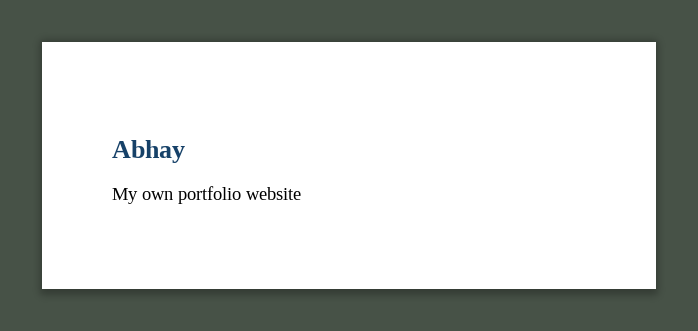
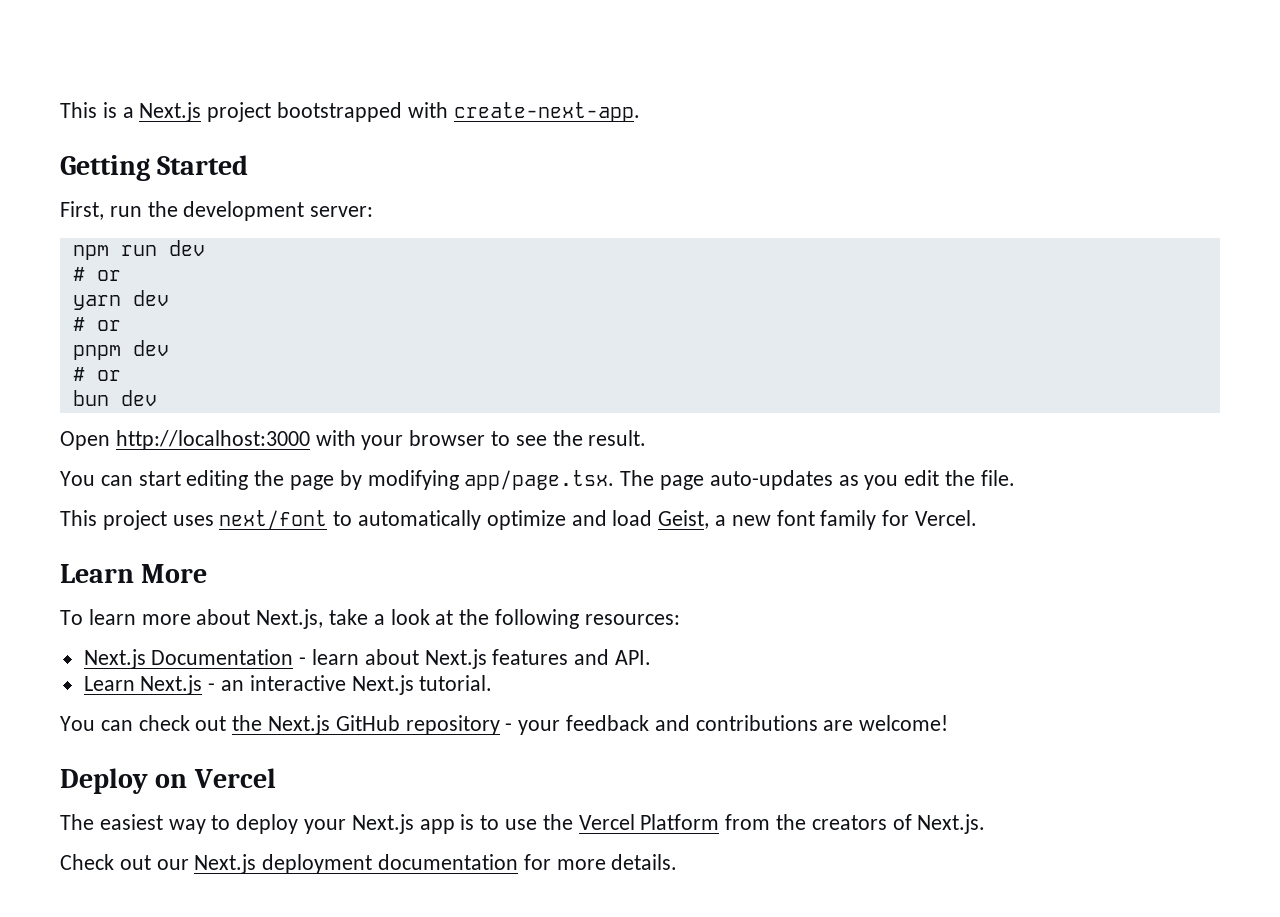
[112,140,185,163] [112,186,301,204] Abhay // My own portfolio website -> [60,102,640,122] [60,155,249,181] [60,201,374,221] [72,240,205,260] [72,267,121,281] [72,290,169,310] [72,317,121,331] [72,340,169,360] [72,367,121,381] [72,390,157,406] [60,430,647,450] [60,470,1015,490] [60,510,978,530] [60,564,208,583] [60,609,680,629] [83,649,652,669] [83,675,493,695] [60,715,949,735] [60,768,276,794] [60,814,986,834] [60,854,678,874] This is a Next.js project bootstrapped with create-next-app. // Getting Started // First, run the development server: // npm run dev // # or // yarn dev // # or // pnpm dev // # or // bun dev // Open http://localhost:3000 with your browser to see the result. // You can start editing the page by modifying app/page.tsx. The page auto-updates as you edit the file. // This project uses next/font to automatically optimize and load Geist, a new font family for Vercel. // Learn More // To learn more about Next.js, take a look at the following resources: // Next.js Documentation - learn about Next.js features and API. // Learn Next.js - an interactive Next.js tutorial. // You can check out the Next.js GitHub repository - your feedback and contributions are welcome! // Deploy on Vercel // The easiest way to deploy your Next.js app is to use the Vercel Platform from the creators of Next.js. // Check out our Next.js deployment documentation for more details.

